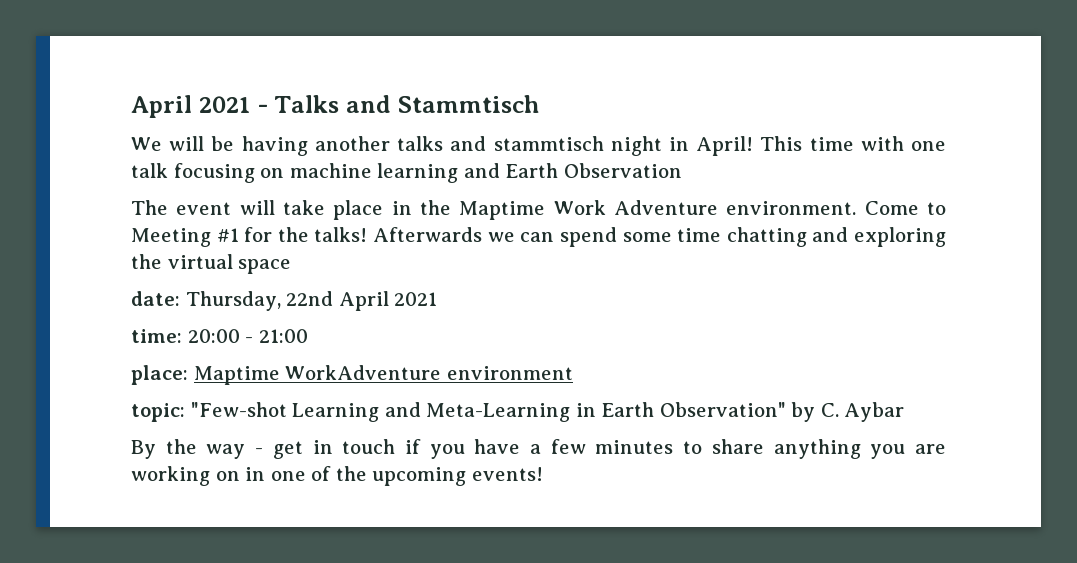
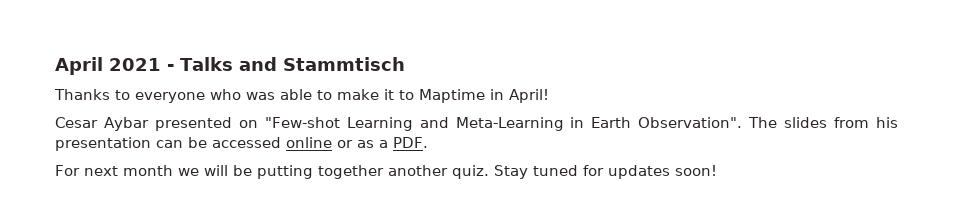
[131,136,947,156] [131,163,682,183] [131,200,946,220] [131,227,947,247] [131,254,292,274] [131,291,438,311] [131,329,308,343] [131,365,573,385] [131,403,185,422] We will be having another talks and stammtisch night in April! This time with one talk focusing on machine learning and Earth Observation // The event will take place in the Maptime Work Adventure environment. Come to Meeting #1 for the talks! Afterwards we can spend some time chatting and exploring the virtual space // date: Thursday, 22nd April 2021 // time: 20:00 - 21:00 // place: Maptime WorkAdventure environment // topic: -> [54,89,549,103] [55,117,258,131] Thanks to everyone who was able to make it to Maptime in April! // Cesar Aybar presented on
[659,402,905,422] [131,439,947,459] [131,466,543,486] Observation" by C. Aybar // By the way - get in touch if you have a few minutes to share anything you are working on in one of the upcoming events! -> [638,117,898,128] [55,137,428,151] [55,165,717,179] Observation". The slides from his presentation can be accessed online or as a PDF. // For next month we will be putting together another quiz. Stay tuned for updates soon!

